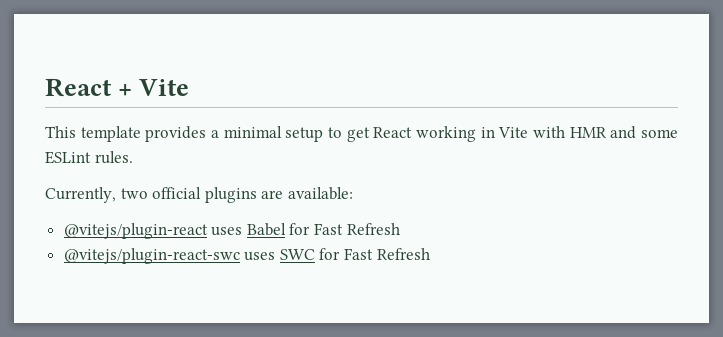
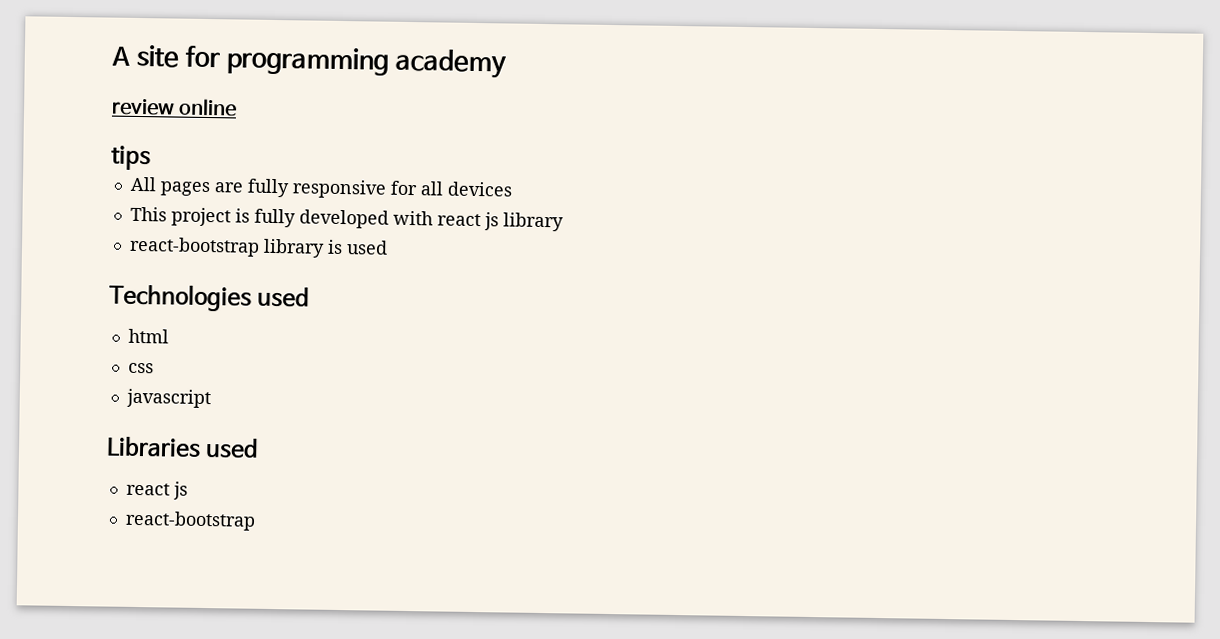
[45,78,190,97] [45,126,678,142] [45,151,133,164] [45,187,353,203] [63,223,400,239] [63,248,430,264] React + Vite // This template provides a minimal setup to get React working in Vite with HMR and some ESLint rules. // Currently, two official plugins are available: // @vitejs/plugin-react uses Babel for Fast Refresh // @vitejs/plugin-react-swc uses SWC for Fast Refresh -> [111,44,507,79] [111,98,238,117] [111,145,151,171] [129,176,513,199] [129,206,564,232] [128,236,388,258] [109,283,311,312] [127,328,169,344] [127,362,154,374] [125,388,211,409] [106,436,260,459] [125,481,188,500] [124,510,256,531] A site for programming academy // review online // tips // All pages are fully responsive for all devices // This project is fully developed with react js library // react-bootstrap library is used // Technologies used // html // css // javascript // Libraries used // react js // react-bootstrap

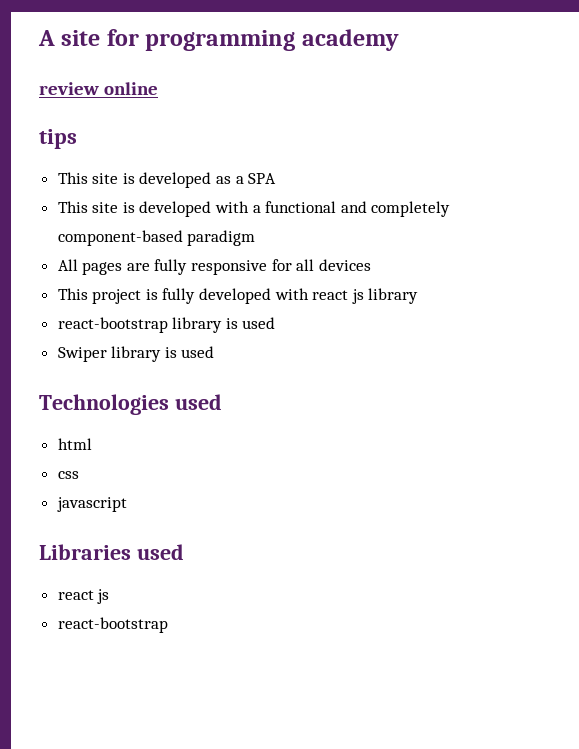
(151, 158) none -> [57,172,277,188] [57,201,451,217] [57,230,256,246] // This site is developed as a SPA // This site is developed with a functional and completely component-based paradigm
(388, 247) none -> [57,346,215,362] // Swiper library is used

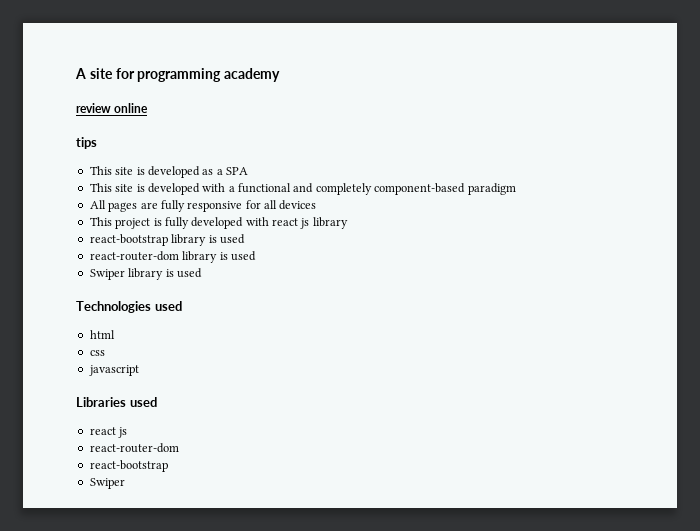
(276, 323) none -> [89,251,256,263] // react-router-dom library is used
[57,617,168,633] // react-bootstrap -> [89,443,179,453] [89,460,168,472] [89,478,125,489] // react-router-dom // react-bootstrap // Swiper

